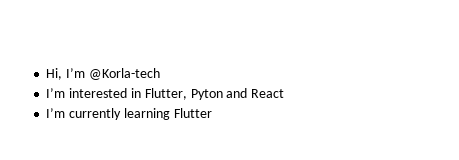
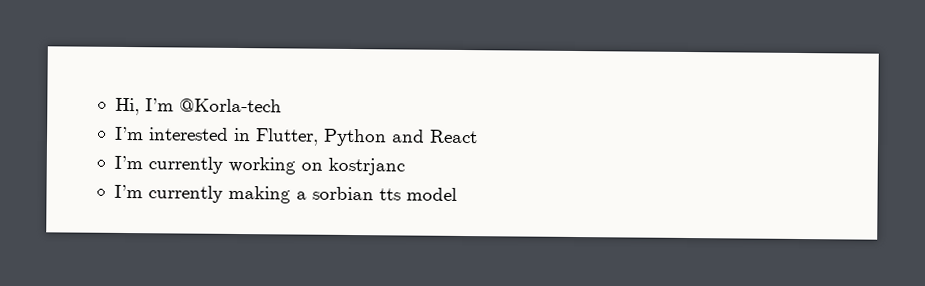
[190,89,223,100] Pyton -> [322,128,387,147] Python
[123,108,212,120] learning Flutter -> [227,156,405,176] [113,184,457,204] working on kostrjanc // I’m currently making a sorbian tts model

